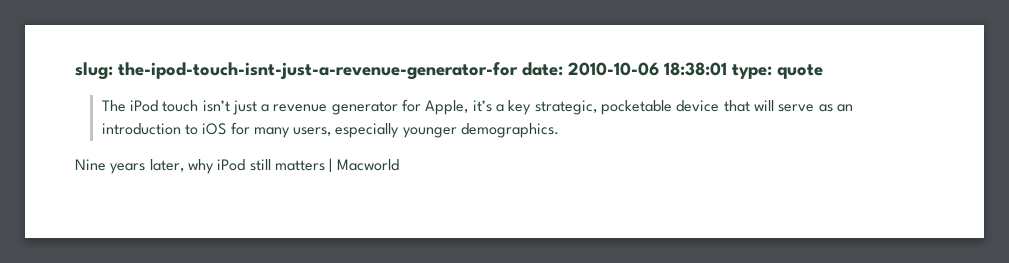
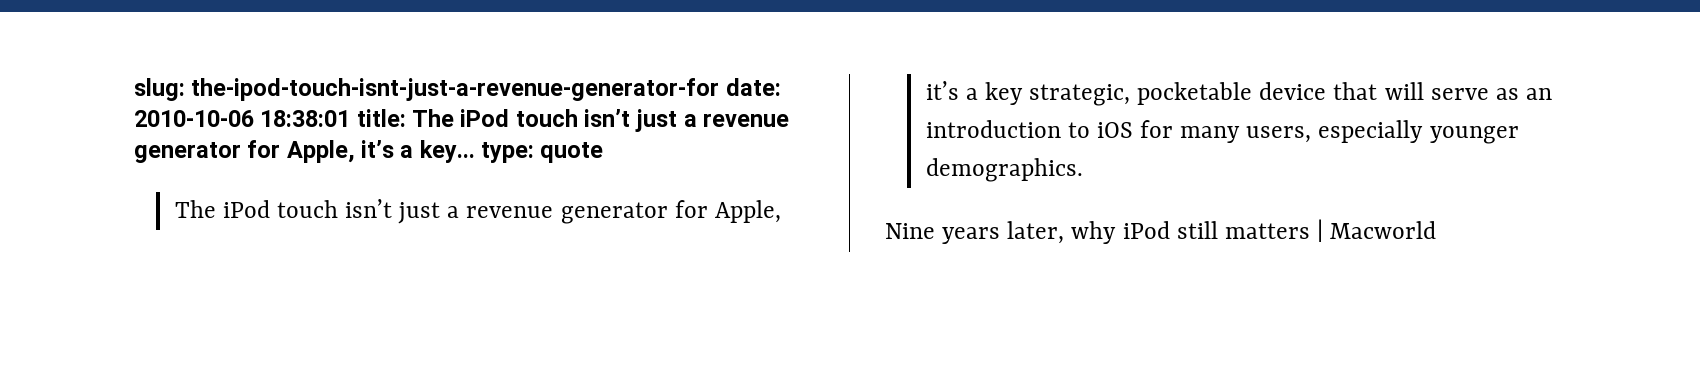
(727, 69) none -> [356,109,790,132] [134,140,475,163] title: The iPod touch isn’t just a revenue generator for Apple, it’s a key...

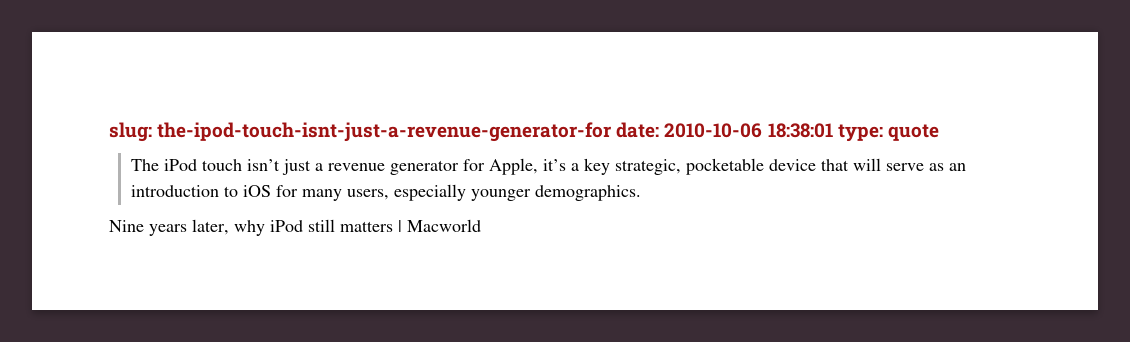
[356,109,790,132] [134,140,475,163] title: The iPod touch isn’t just a revenue generator for Apple, it’s a key... -> (833, 130) none

